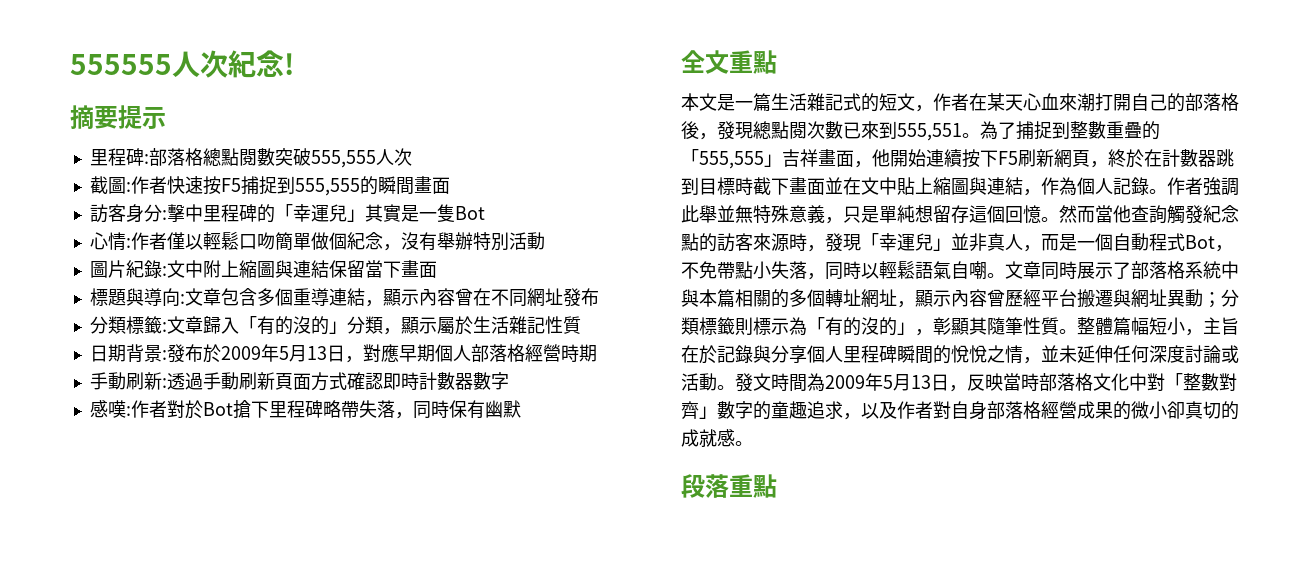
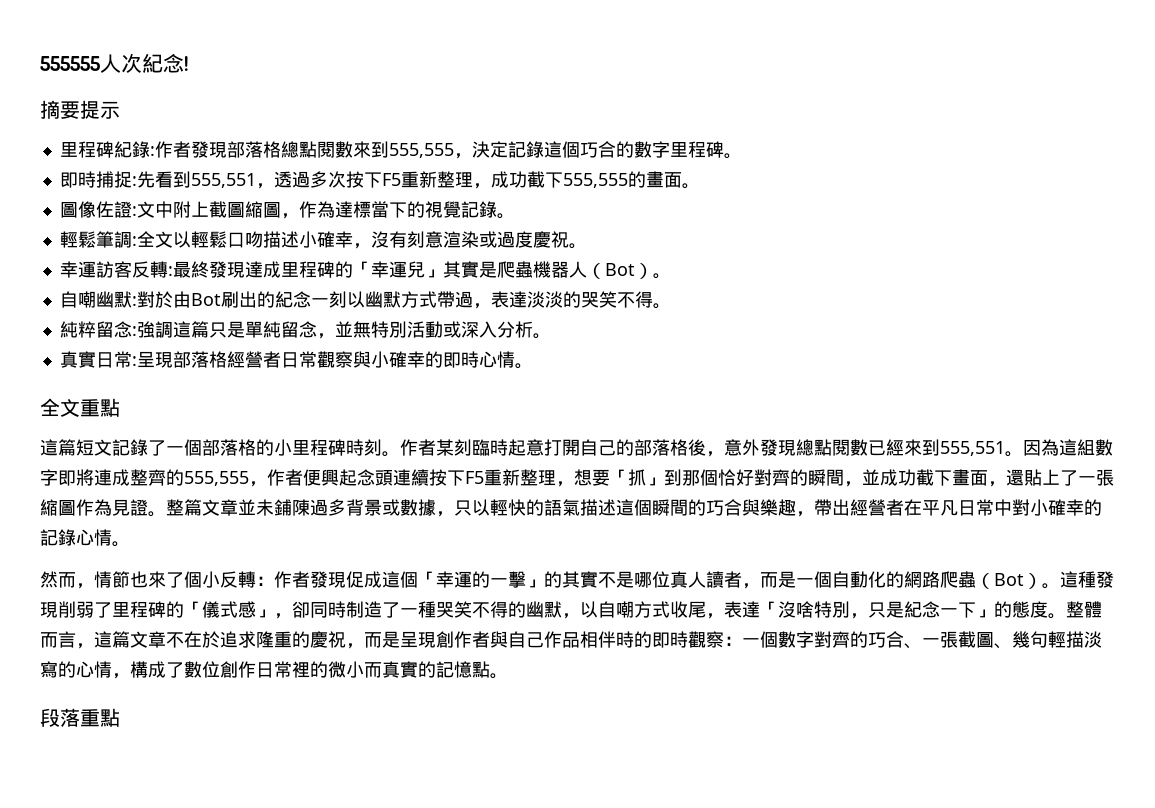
[143,148,412,168] [89,176,450,196] [89,204,203,223] :部落格總點閱數突破555,555人次 // 截圖:作者快速按F5捕捉到555,555的瞬間畫面 // 訪客身分:擊中 -> [113,141,742,159] [59,171,700,189] [59,201,515,219] [59,231,587,249] [59,261,281,278] 紀錄:作者發現部落格總點閱數來到555,555，決定記錄這個巧合的數字里程碑。 // 即時捕捉:先看到555,551，透過多次按下F5重新整理，成功截下555,555的畫面。 // 圖像佐證:文中附上截圖縮圖，作為達標當下的視覺記錄。 // 輕鬆筆調:全文以輕鬆口吻描述小確幸，沒有刻意渲染或過度慶祝。 // 幸運訪客反轉:最終發現達成
[418,204,485,222] [89,231,545,251] [89,260,437,278] [89,288,599,307] [89,315,581,335] [89,344,597,363] [89,372,509,391] [89,399,521,419] [681,50,777,74] [681,93,1095,112] 一隻Bot // 心情:作者僅以輕鬆口吻簡單做個紀念，沒有舉辦特別活動 // 圖片紀錄:文中附上縮圖與連結保留當下畫面 // 標題與導向:文章包含多個重導連結，顯示內容曾在不同網址發布 // 分類標籤:文章歸入「有的沒的」分類，顯示屬於生活雜記性質 // 日期背景:發布於2009年5月13日，對應早期個人部落格經營時期 // 手動刷新:透過手動刷新頁面方式確認即時計數器數字 // 感嘆:作者對於Bot搶下里程碑略帶失落，同時保有幽默 // 全文重點 // 本文是一篇生活雜記式的短文，作者在某天心血來潮 -> [496,261,671,279] [59,291,671,309] [59,321,551,339] [59,351,533,369] [40,398,120,417] [40,439,544,457] 爬蟲機器人（Bot）。 // 自嘲幽默:對於由Bot刷出的紀念一刻以幽默方式帶過，表達淡淡的哭笑不得。 // 純粹留念:強調這篇只是單純留念，並無特別活動或深入分析。 // 真實日常:呈現部落格經營者日常觀察與小確幸的即時心情。 // 全文重點 // 這篇短文記錄了一個部落格的小里程碑時刻。作者某刻臨時起意
(717, 136) none -> [724,439,760,456] 意外
[807,121,861,139] 次數已 -> [850,439,904,456] 數已經
[980,121,1160,140] [681,149,1234,169] [681,177,1239,196] [681,205,1239,224] [681,233,1233,252] [681,260,1239,280] [681,289,1239,308] [681,317,1239,336] [681,345,1239,364] [681,373,1237,392] [681,401,1239,420] [681,429,735,447] 為了捕捉到整數重疊的「555,555」吉祥畫面，他開始連續按下F5刷新網頁，終於在計數器跳到目標時截下畫面並在文中貼上縮圖與連結，作為個人記錄。作者強調此舉並無特殊意義，只是單純想留存這個回憶。然而當他查詢觸發紀念點的訪客來源時，發現「幸運兒」並非真人，而是一個自動程式Bot，不免帶點小失落，同時以輕鬆語氣自嘲。文章同時展示了部落格系統中與本篇相關的多個轉址網址，顯示內容曾歷經平台搬遷與網址異動；分類標籤則標示為「有的沒的」，彰顯其隨筆性質。整體篇幅短小，主旨在於記錄與分享個人里程碑瞬間的悅悅之情，並未延伸任何深度討論或活動。發文時間為2009年5月13日，反映當時部落格文化中對「整數對齊」數字的童趣追求，以及作者對自身部落格經營成果的微小卻真切的成就感 -> [1023,439,1113,456] [40,469,1114,487] [40,499,1102,517] [40,529,130,547] [40,571,1114,589] [40,601,1102,619] [40,631,1102,649] [40,661,490,679] 因為這組數字即將連成整齊的555,555，作者便興起念頭連續按下F5重新整理，想要「抓」到那個恰好對齊的瞬間，並成功截下畫面，還貼上了一張縮圖作為見證。整篇文章並未鋪陳過多背景或數據，只以輕快的語氣描述這個瞬間的巧合與樂趣，帶出經營者在平凡日常中對小確幸的記錄心情。 // 然而，情節也來了個小反轉：作者發現促成這個「幸運的一擊」的其實不是哪位真人讀者，而是一個自動化的網路爬蟲（Bot）。這種發現削弱了里程碑的「儀式感」，卻同時制造了一種哭笑不得的幽默，以自嘲方式收尾，表達「沒啥特別，只是紀念一下」的態度。整體而言，這篇文章不在於追求隆重的慶祝，而是呈現創作者與自己作品相伴時的即時觀察：一個數字對齊的巧合、一張截圖、幾句輕描淡寫的心情，構成了數位創作日常裡的微小而真實的記憶點

